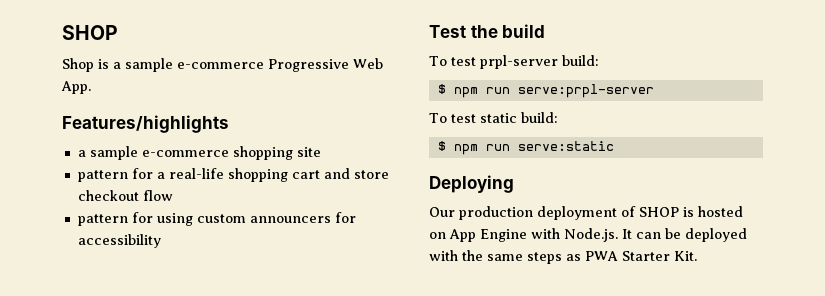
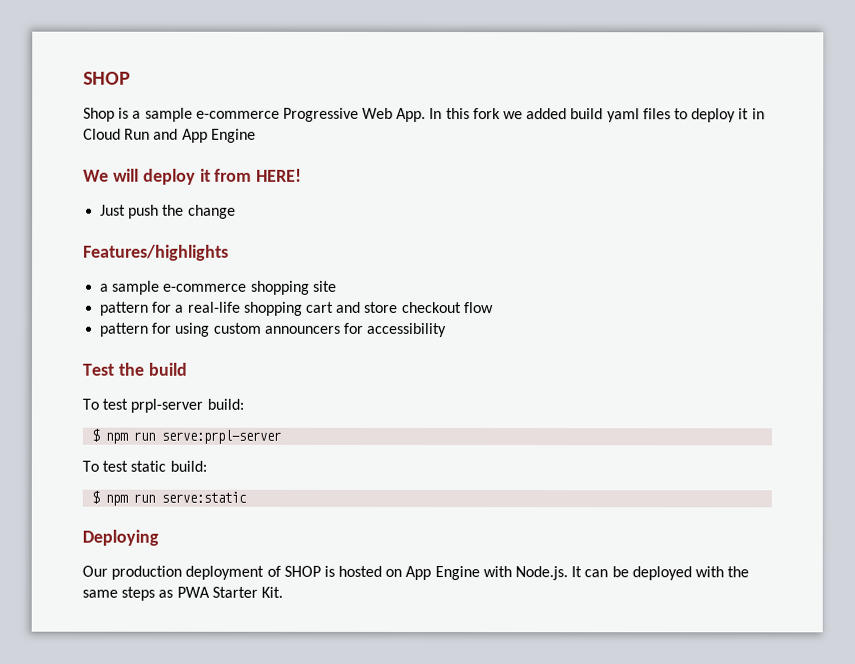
(91, 87) none -> [429,108,765,123] [83,128,256,143] [83,168,303,185] [100,204,236,219] In this fork we added build yaml files to deploy it in Cloud Run and App Engine // We will deploy it from HERE! // Just push the change

